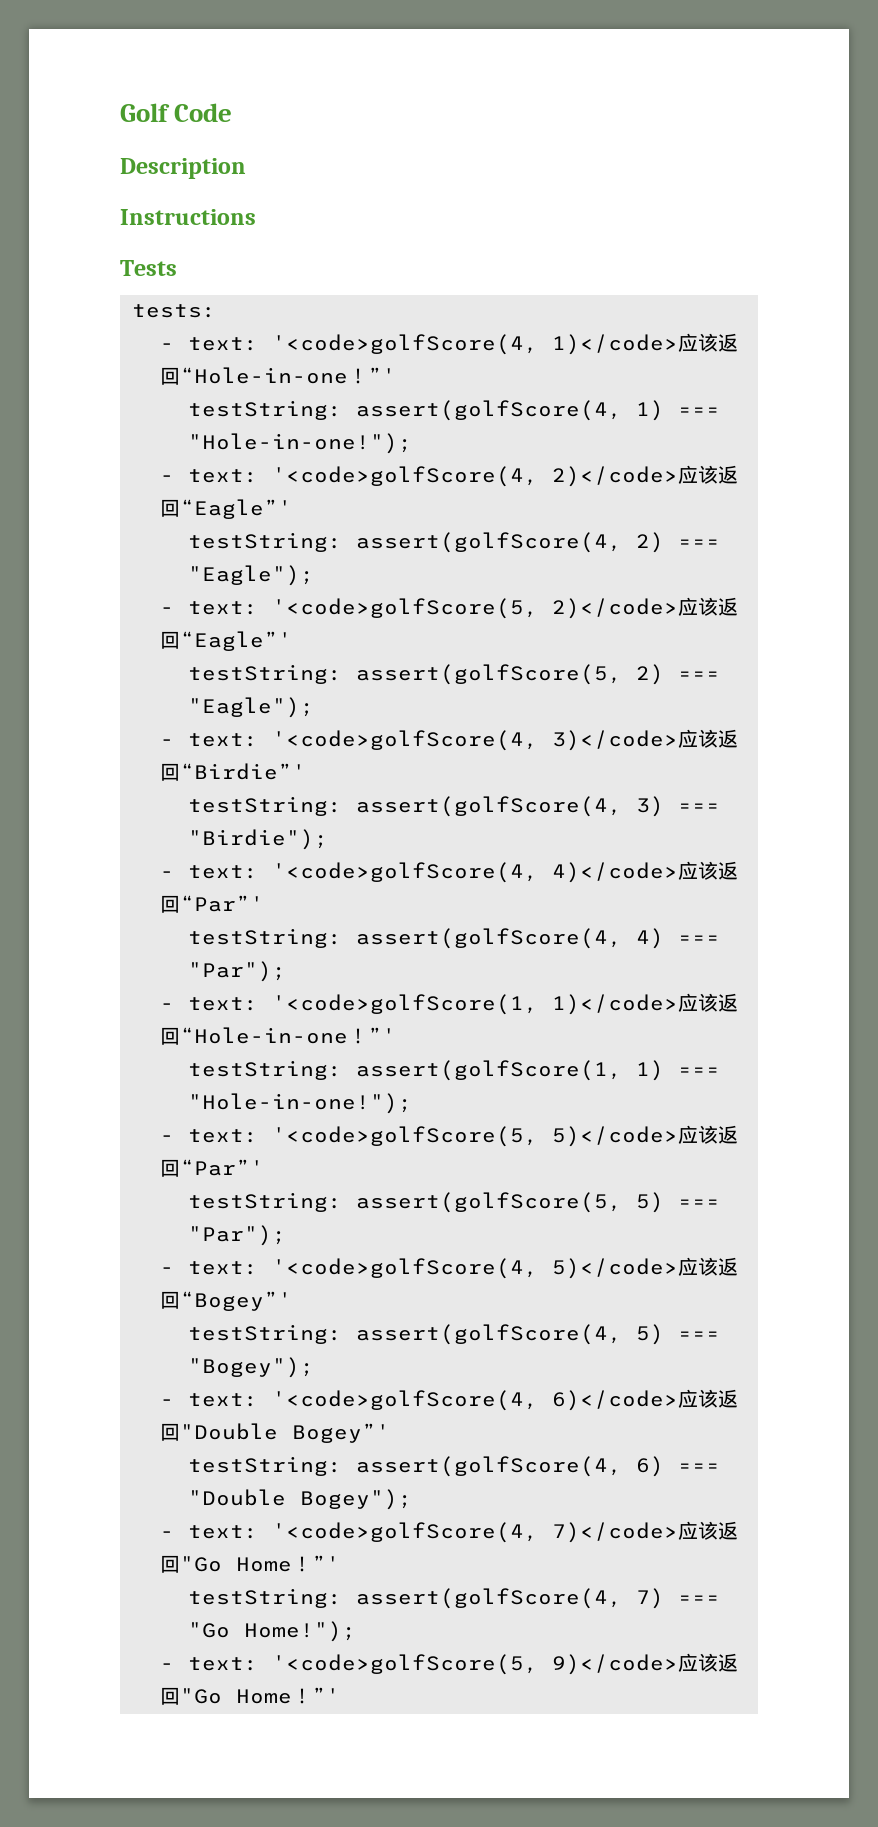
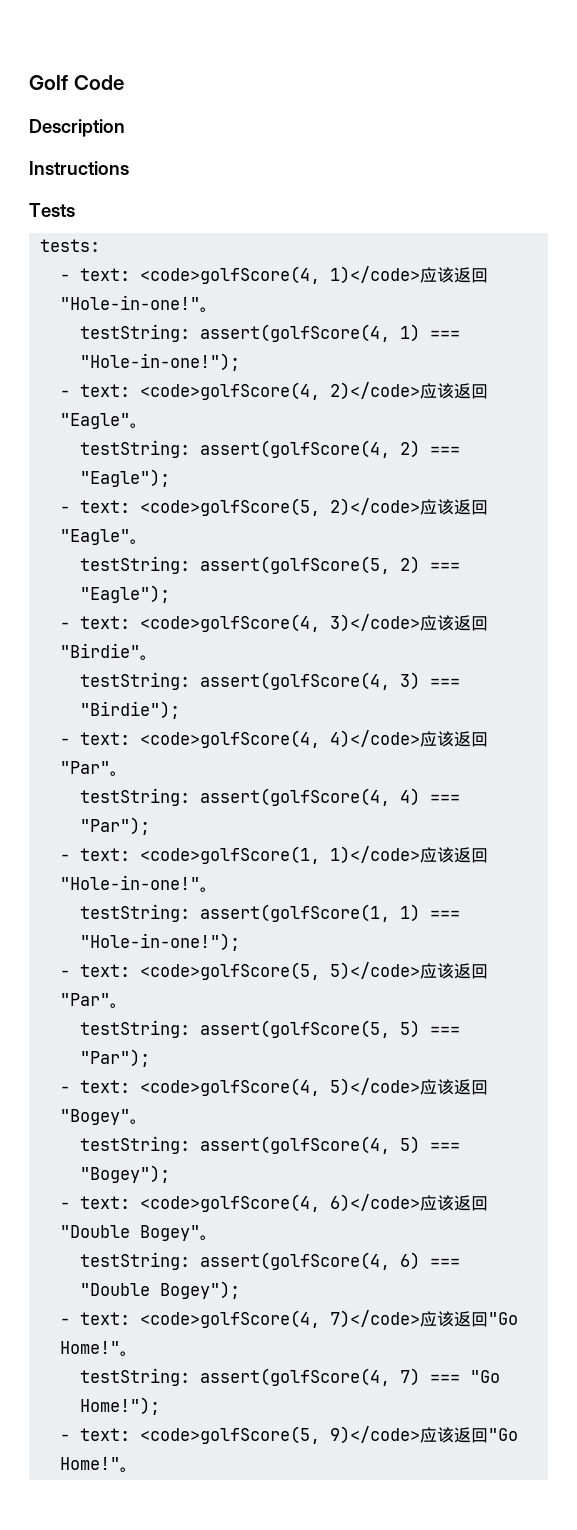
[272,333,738,355] [160,367,396,385] '<code>golfScore(4, 1)</code>应该返回“Hole-in-one！”' -> [139,266,488,284] [59,295,217,312] <code>golfScore(4, 1)</code>应该返回"Hole-in-one!"。
[272,465,738,487] [160,499,292,519] '<code>golfScore(4, 2)</code>应该返回“Eagle”' -> [139,382,488,400] [59,413,147,429] <code>golfScore(4, 2)</code>应该返回"Eagle"。
[272,597,738,619] [160,631,292,651] '<code>golfScore(5, 2)</code>应该返回“Eagle”' -> [139,498,488,516] [59,529,147,545] <code>golfScore(5, 2)</code>应该返回"Eagle"。
[272,730,538,751] '<code>golfScore(4, -> [139,614,320,632] <code>golfScore(4,
[180,763,306,780] “Birdie”' -> [59,643,157,660] "Birdie"。
[272,862,538,883] '<code>golfScore(4, -> [139,730,320,748] <code>golfScore(4,
[180,895,264,912] “Par”' -> [59,761,127,776] "Par"。
[272,993,738,1015] [160,1027,396,1045] '<code>golfScore(1, 1)</code>应该返回“Hole-in-one！”' -> [139,846,488,864] [59,875,217,892] <code>golfScore(1, 1)</code>应该返回"Hole-in-one!"。
[272,1125,738,1147] [160,1159,264,1177] '<code>golfScore(5, 5)</code>应该返回“Par”' -> [139,962,488,980] [59,993,127,1008] <code>golfScore(5, 5)</code>应该返回"Par"。
[272,1257,738,1279] [160,1291,292,1311] '<code>golfScore(4, 5)</code>应该返回“Bogey”' -> [139,1078,488,1096] [59,1109,147,1125] <code>golfScore(4, 5)</code>应该返回"Bogey"。
[272,1390,538,1411] '<code>golfScore(4, -> [139,1194,320,1212] <code>golfScore(4,
[292,1423,390,1443] Bogey”' -> [139,1225,217,1241] Bogey"。
[272,1522,538,1543] '<code>golfScore(4, -> [139,1310,320,1328] <code>golfScore(4,
[236,1555,340,1572] Home！”' -> [59,1341,137,1356] Home!"。
[272,1654,538,1675] '<code>golfScore(5, -> [139,1426,320,1444] <code>golfScore(5,
[236,1687,340,1704] Home！”' -> [59,1457,137,1472] Home!"。

